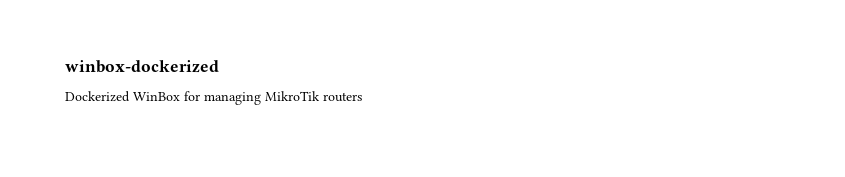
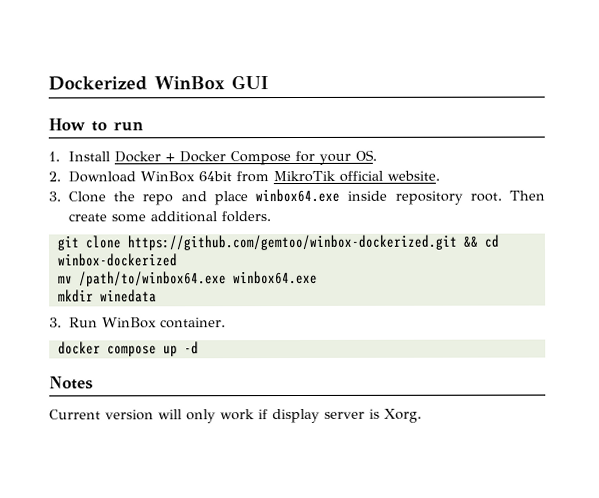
[65,60,219,73] [65,91,362,105] winbox-dockerized // Dockerized WinBox for managing MikroTik routers -> [48,75,269,91] [48,118,144,132] [48,149,377,166] [48,170,440,183] [48,188,545,206] [67,211,271,223] [56,234,499,251] [57,253,178,267] [57,270,318,287] [57,289,157,303] [49,317,226,329] [57,341,199,357] [49,376,93,390] [49,408,422,424] Dockerized WinBox GUI // How to run // 1. Install Docker + Docker Compose for your OS. // 2. Download WinBox 64bit from MikroTik official website. // 3. Clone the repo and place winbox64.exe inside repository root. Then create some additional folders. // git clone https://github.com/gemtoo/winbox-dockerized.git && cd winbox-dockerized // mv /path/to/winbox64.exe winbox64.exe // mkdir winedata // 3. Run WinBox container. // docker compose up -d // Notes // Current version will only work if display server is Xorg.

